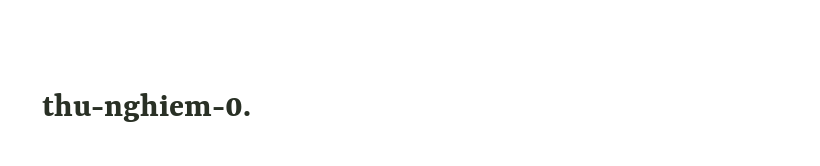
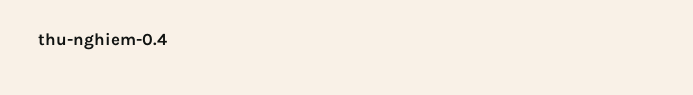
[42,93,251,122] thu-nghiem-0. -> [38,32,167,50] thu-nghiem-0.4

